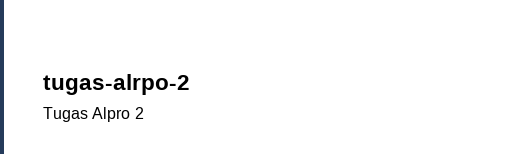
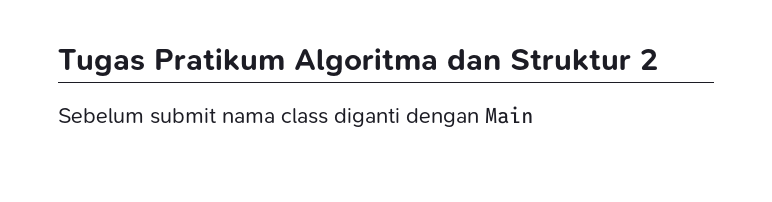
[43,74,190,95] [43,107,144,122] tugas-alrpo-2 // Tugas Alpro 2 -> [58,48,658,76] [58,106,533,127] Tugas Pratikum Algoritma dan Struktur 2 // Sebelum submit nama class diganti dengan Main

